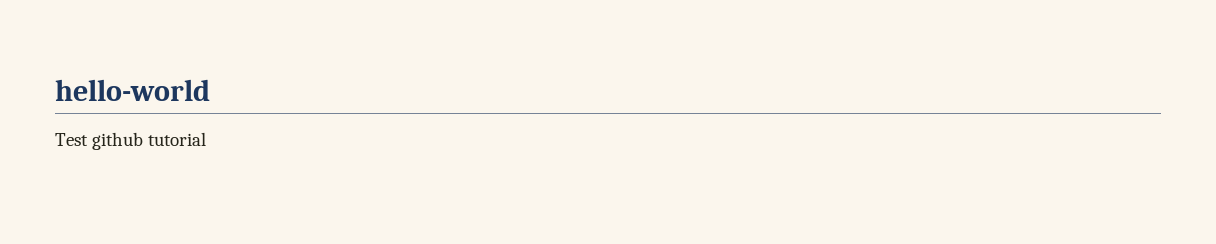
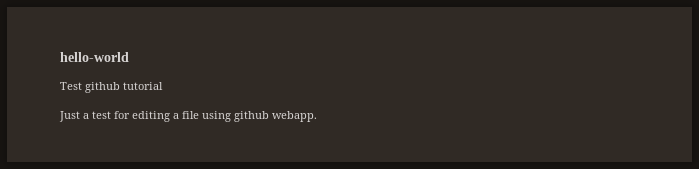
(207, 139) none -> [59,111,317,122] // Just a test for editing a file using github webapp.

